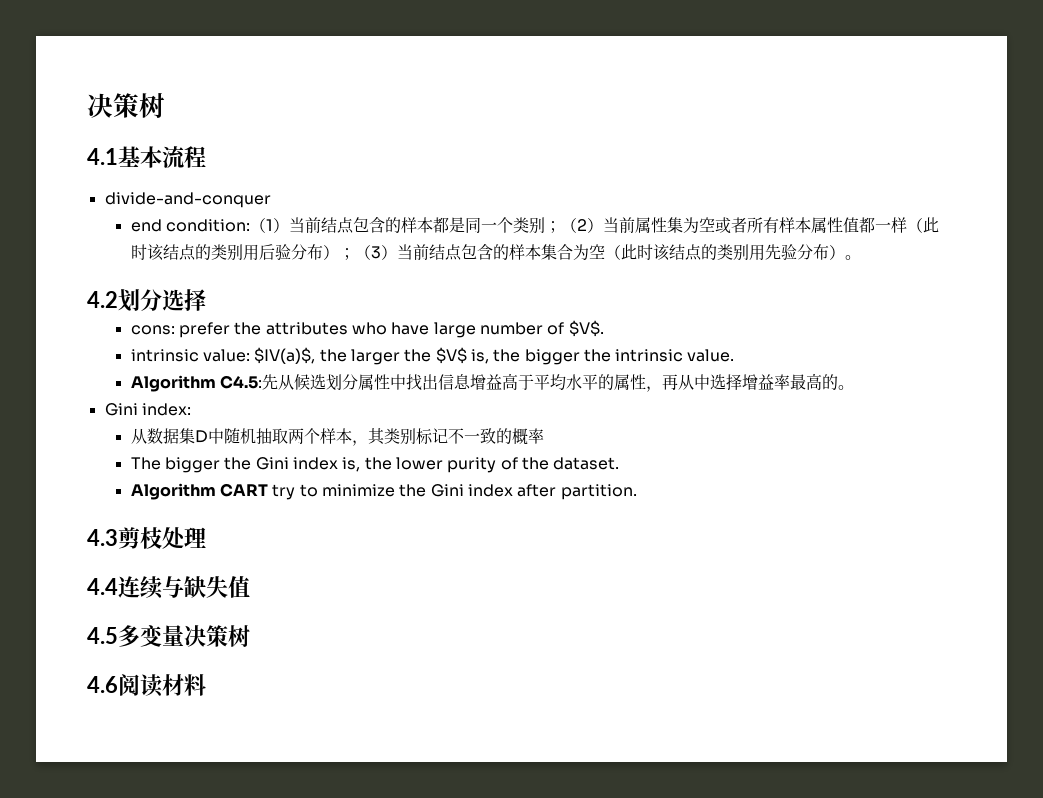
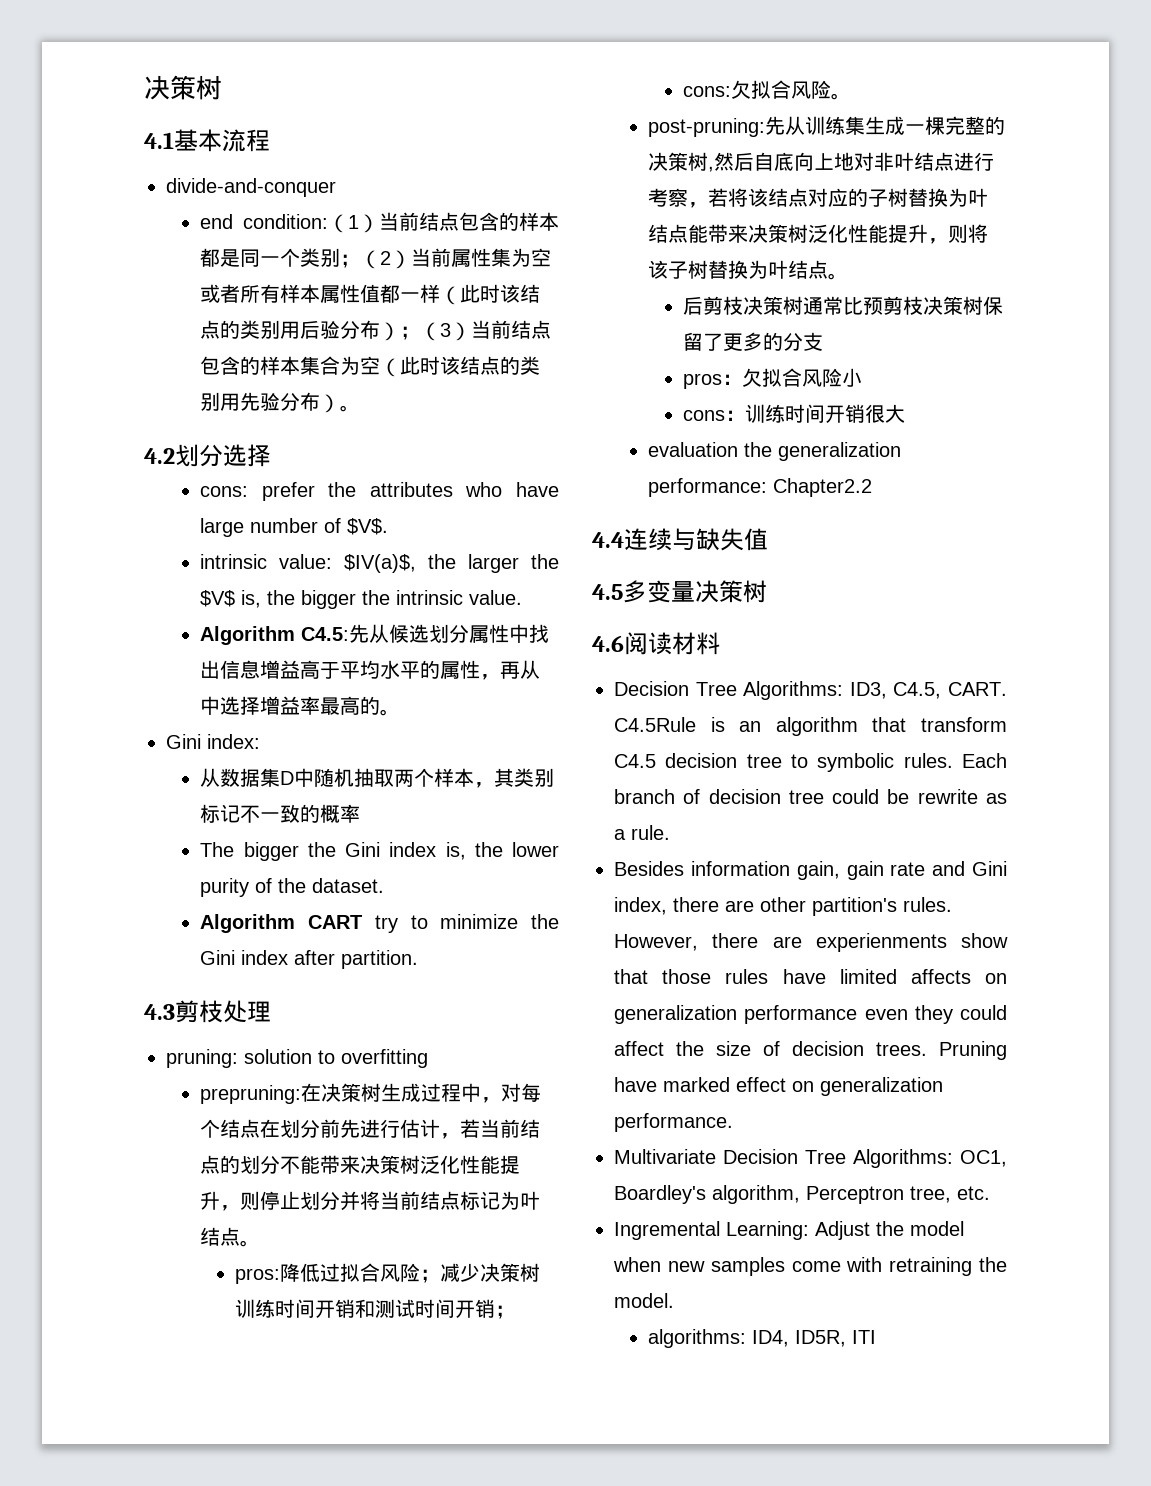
(206, 537) none -> [166,1049,428,1068] [200,1083,542,1104] [200,1119,541,1139] [200,1155,521,1174] [200,1191,541,1211] [200,1227,261,1247] [234,1263,540,1284] [234,1299,515,1319] [682,80,851,100] [648,116,1006,137] [648,152,995,172] [648,188,989,208] [648,224,989,244] [648,260,849,280] [682,296,1003,315] [682,332,823,351] [682,368,862,389] [682,404,905,423] [648,442,902,461] [648,478,873,497] // pruning: solution to overfitting // prepruning:在决策树生成过程中，对每个结点在划分前先进行估计，若当前结点的划分不能带来决策树泛化性能提升，则停止划分并将当前结点标记为叶结点。 // pros:降低过拟合风险；减少决策树训练时间开销和测试时间开销； // cons:欠拟合风险。 // post-pruning:先从训练集生成一棵完整的决策树,然后自底向上地对非叶结点进行考察，若将该结点对应的子树替换为叶结点能带来决策树泛化性能提升，则将该子树替换为叶结点。 // 后剪枝决策树通常比预剪枝决策树保留了更多的分支 // pros：欠拟合风险小 // cons：训练时间开销很大 // evaluation the generalization performance: Chapter2.2
(206, 685) none -> [614,681,1007,700] [614,717,1007,736] [614,753,1007,772] [614,789,1007,804] [614,825,670,840] [614,861,1007,880] [614,897,952,916] [614,933,1008,952] [614,969,1007,984] [614,1005,1007,1024] [614,1041,1007,1060] [614,1077,943,1096] [614,1113,733,1132] [614,1149,1007,1168] [614,1185,990,1204] [614,1221,964,1240] [613,1257,1007,1276] [614,1293,674,1308] [648,1329,877,1348] // Decision Tree Algorithms: ID3, C4.5, CART. C4.5Rule is an algorithm that transform C4.5 decision tree to symbolic rules. Each branch of decision tree could be rewrite as a rule. // Besides information gain, gain rate and Gini index, there are other partition's rules. However, there are experienments show that those rules have limited affects on generalization performance even they could affect the size of decision trees. Pruning have marked effect on generalization performance. // Multivariate Decision Tree Algorithms: OC1, Boardley's algorithm, Perceptron tree, etc. // Ingremental Learning: Adjust the model when new samples come with retraining the model. // algorithms: ID4, ID5R, ITI

